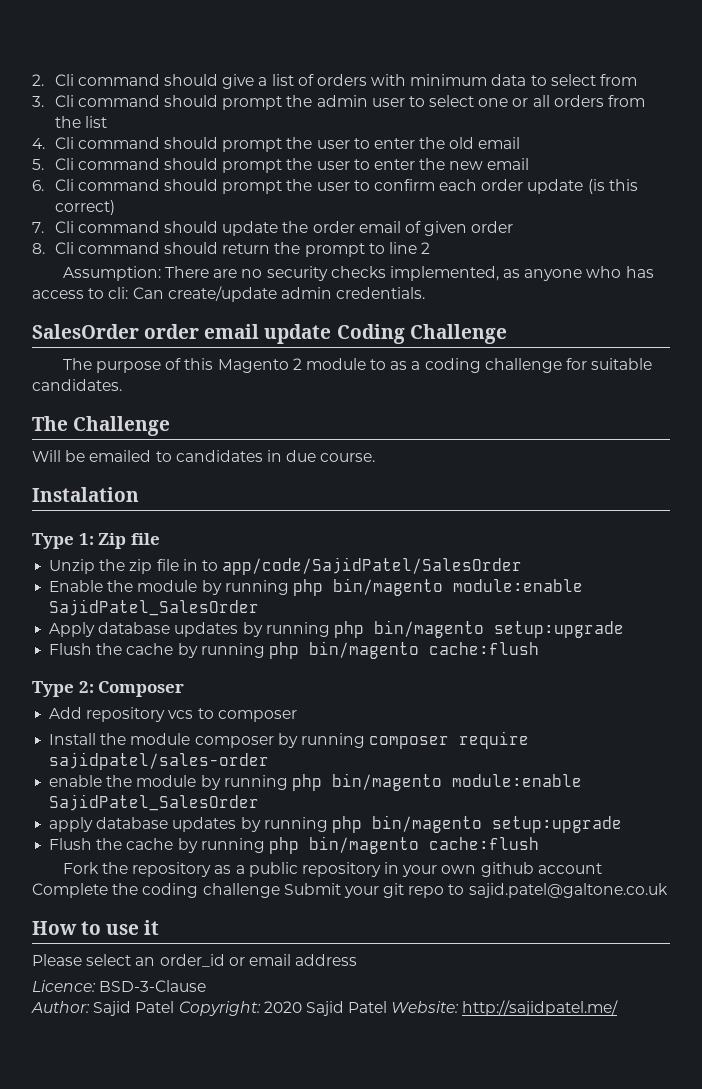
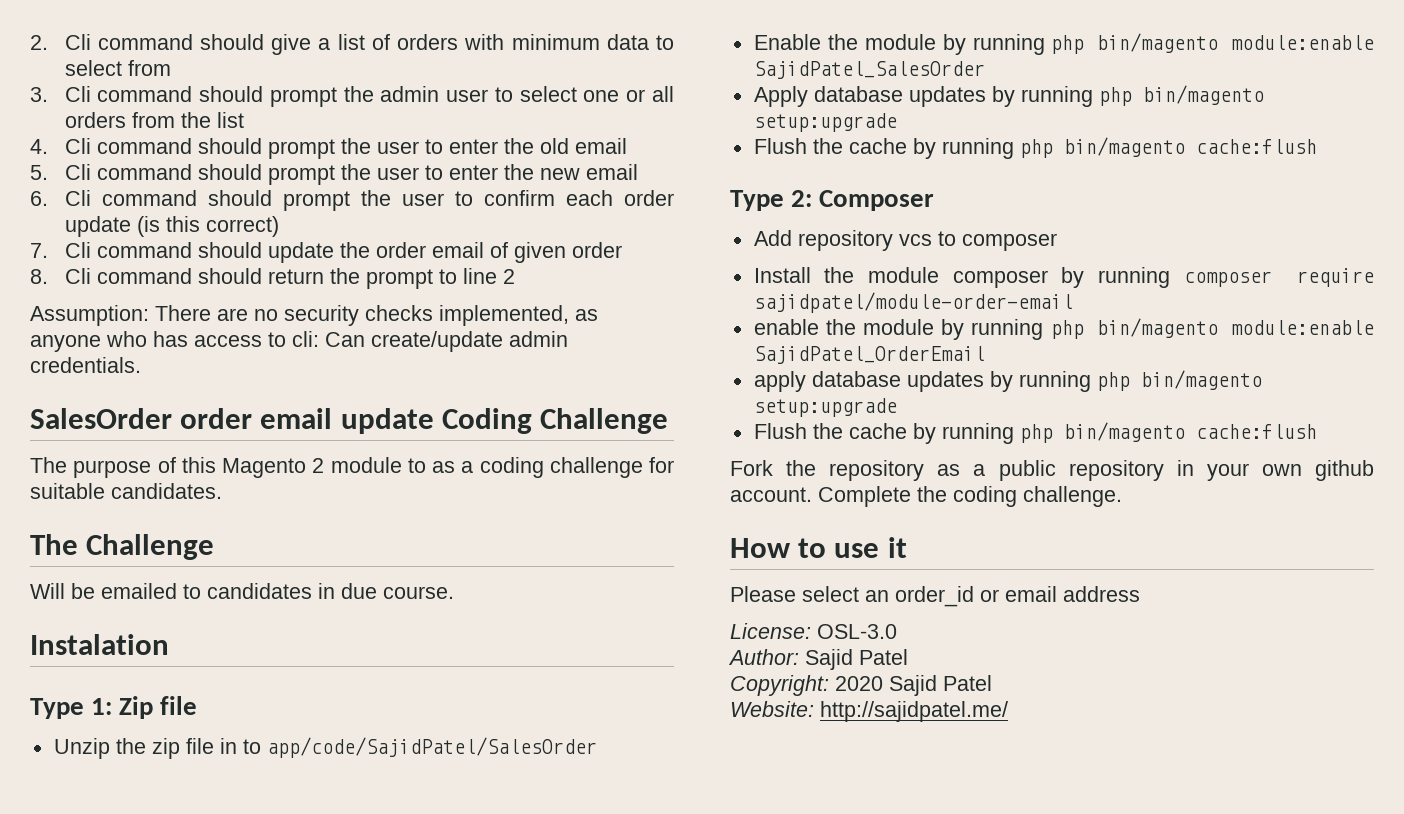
[49,752,270,770] sajidpatel/sales-order -> [753,292,1073,313] sajidpatel/module-order-email
[49,794,260,811] SajidPatel_SalesOrder -> [753,346,985,364] SajidPatel_OrderEmail
[537,863,602,874] account -> [730,487,812,502] account.
[202,883,668,898] challenge Submit your git repo to sajid.patel@galtone.co.uk -> [1023,486,1122,507] challenge.
[32,980,207,992] Licence: BSD-3-Clause -> [730,623,897,639] License: OSL-3.0
(175, 1007) none -> (908, 657) //
(388, 1007) none -> (992, 683) //

